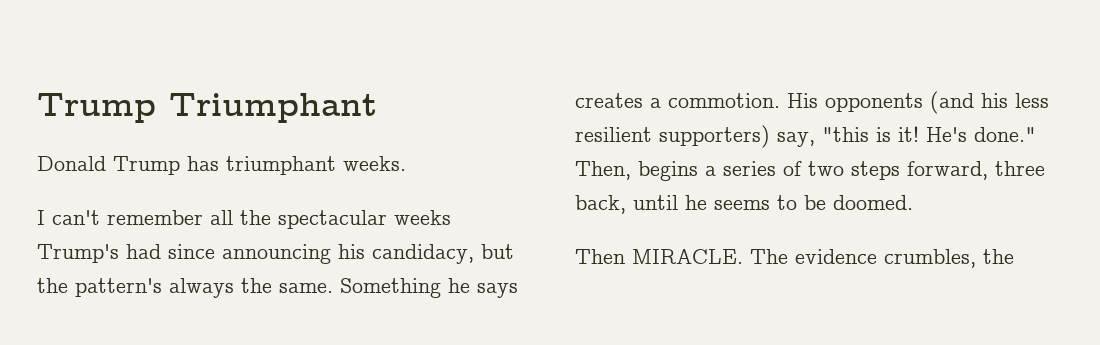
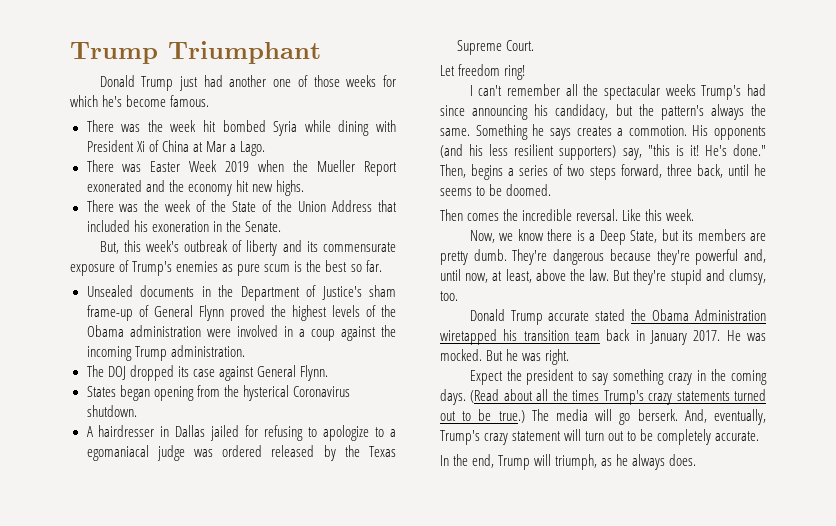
[187,156,406,175] has triumphant weeks. -> [179,75,396,91] [70,95,210,107] [86,120,396,136] [86,140,265,156] [86,160,397,176] [86,180,304,196] [86,200,397,212] [86,220,281,232] [99,240,396,256] [70,260,382,276] [86,285,396,301] [86,305,396,321] [86,325,396,341] [86,345,245,361] [86,365,328,381] [86,385,350,401] [86,405,137,417] [86,425,396,441] [86,445,397,461] [456,40,534,55] [440,64,526,80] just had another one of those weeks for which he's become famous. // There was the week hit bombed Syria while dining with President Xi of China at Mar a Lago. // There was Easter Week 2019 when the Mueller Report exonerated and the economy hit new highs. // There was the week of the State of the Union Address that included his exoneration in the Senate. // But, this week's outbreak of liberty and its commensurate exposure of Trump's enemies as pure scum is the best so far. // Unsealed documents in the Department of Justice's sham frame-up of General Flynn proved the highest levels of the Obama administration were involved in a coup against the incoming Trump administration. // The DOJ dropped its case against General Flynn. // States began opening from the hysterical Coronavirus shutdown. // A hairdresser in Dallas jailed for refusing to apologize to a egomaniacal judge was ordered released by the Texas Supreme Court. // Let freedom ring!
[632,249,1014,268] MIRACLE. The evidence crumbles, the -> [467,209,695,221] [469,229,766,245] [440,249,766,265] [440,269,766,285] [440,291,458,301] [469,309,766,325] [440,329,766,345] [440,349,570,365] [469,369,767,385] [440,389,766,405] [440,409,766,425] [440,429,760,445] [440,454,697,470] comes the incredible reversal. Like this week. // Now, we know there is a Deep State, but its members are pretty dumb. They're dangerous because they're powerful and, until now, at least, above the law. But they're stupid and clumsy, too. // Donald Trump accurate stated the Obama Administration wiretapped his transition team back in January 2017. He was mocked. But he was right. // Expect the president to say something crazy in the coming days. (Read about all the times Trump's crazy statements turned out to be true.) The media will go berserk. And, eventually, Trump's crazy statement will turn out to be completely accurate. // In the end, Trump will triumph, as he always does.

